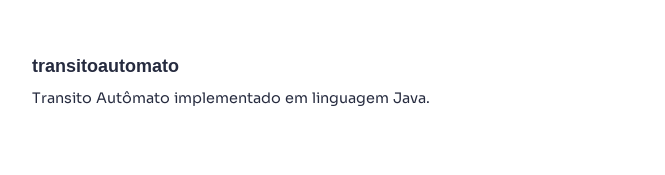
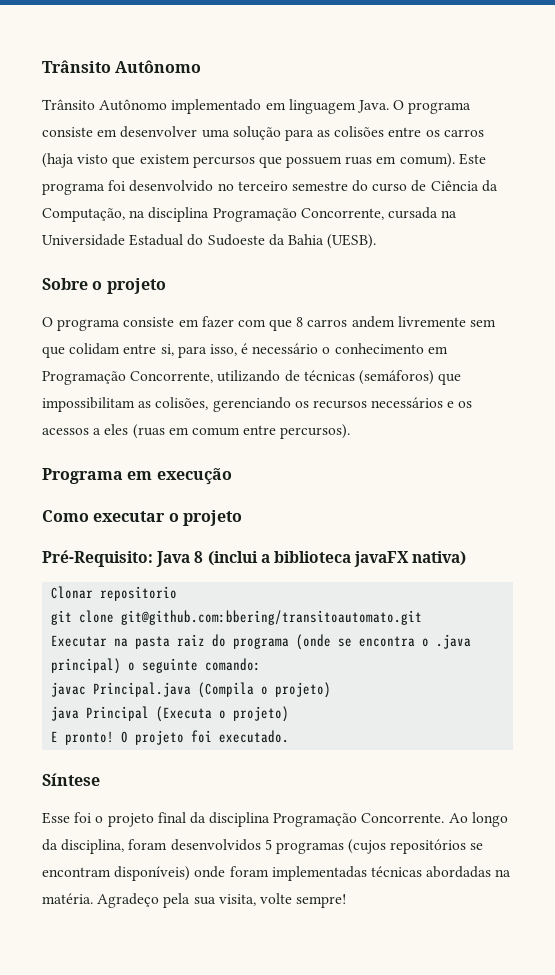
[32,59,179,72] [32,91,430,107] transitoautomato // Transito Autômato implementado em linguagem Java. -> [42,60,202,73] [42,99,472,114] [42,126,484,141] [42,153,486,168] [42,180,498,195] [42,207,458,222] [42,234,377,249] [42,278,166,294] [42,316,497,331] [42,343,448,358] [42,370,462,385] [42,397,473,412] [42,424,351,439] [42,468,232,485] [42,510,242,526] [42,550,467,567] [51,586,178,601] [51,610,423,625] [51,634,472,650] [51,658,262,674] [51,682,332,698] [51,706,290,722] [51,730,290,745] [42,773,100,786] [42,812,508,827] [42,839,484,854] [42,866,512,881] [42,893,347,908] Trânsito Autônomo // Trânsito Autônomo implementado em linguagem Java. O programa consiste em desenvolver uma solução para as colisões entre os carros (haja visto que existem percursos que possuem ruas em comum). Este programa foi desenvolvido no terceiro semestre do curso de Ciência da Computação, na disciplina Programação Concorrente, cursada na Universidade Estadual do Sudoeste da Bahia (UESB). // Sobre o projeto // O programa consiste em fazer com que 8 carros andem livremente sem que colidam entre si, para isso, é necessário o conhecimento em Programação Concorrente, utilizando de técnicas (semáforos) que impossibilitam as colisões, gerenciando os recursos necessários e os acessos a eles (ruas em comum entre percursos). // Programa em execução // Como executar o projeto // Pré-Requisito: Java 8 (inclui a biblioteca javaFX nativa) // Clonar repositorio // git clone git@github.com:bbering/transitoautomato.git // Executar na pasta raiz do programa (onde se encontra o .java principal) o seguinte comando: // javac Principal.java (Compila o projeto) // java Principal (Executa o projeto) // E pronto! O projeto foi executado. // Síntese // Esse foi o projeto final da disciplina Programação Concorrente. Ao longo da disciplina, foram desenvolvidos 5 programas (cujos repositórios se encontram disponíveis) onde foram implementadas técnicas abordadas na matéria. Agradeço pela sua visita, volte sempre!

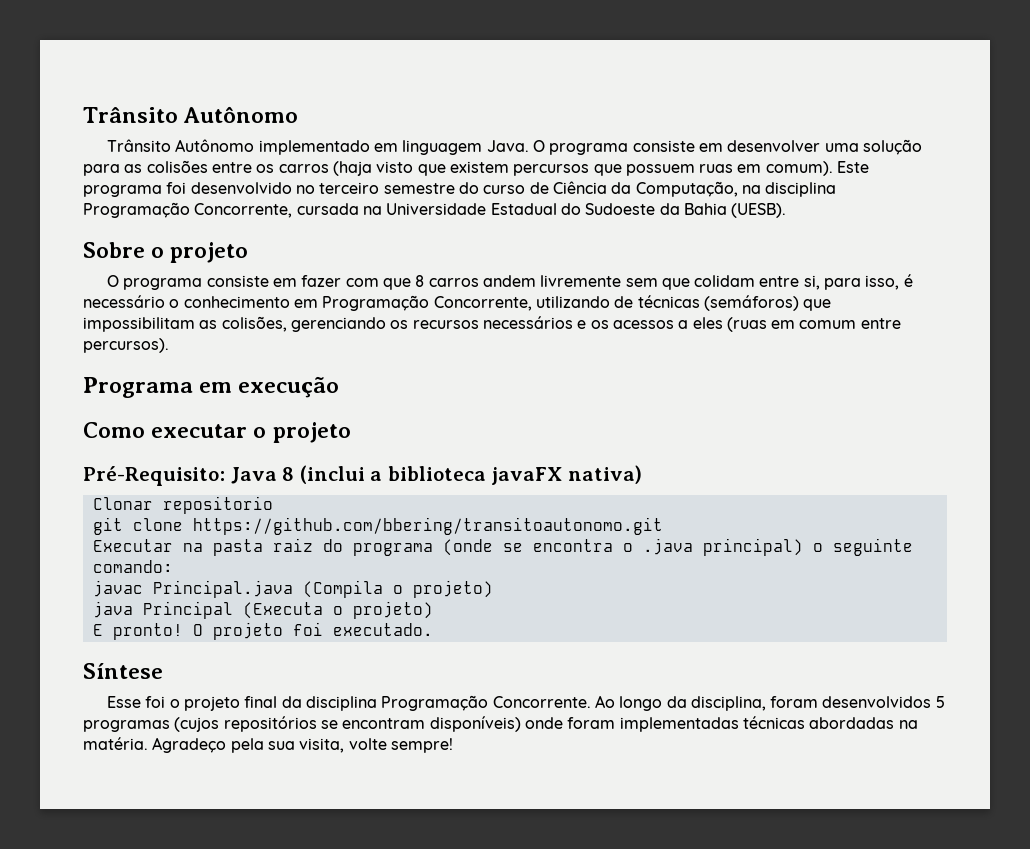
[121,610,423,625] git@github.com:bbering/transitoautomato.git -> [192,517,663,535] https://github.com/bbering/transitoautonomo.git

